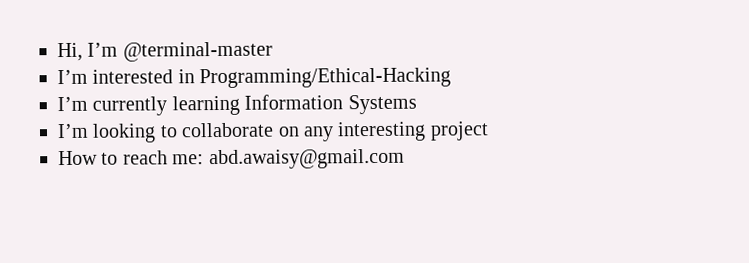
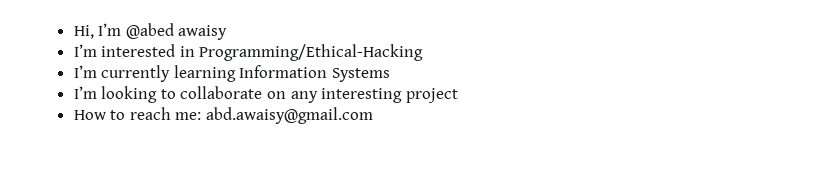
[122,41,273,62] @terminal-master -> [125,23,228,40] @abed awaisy

